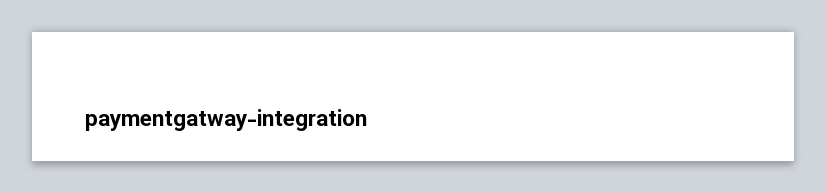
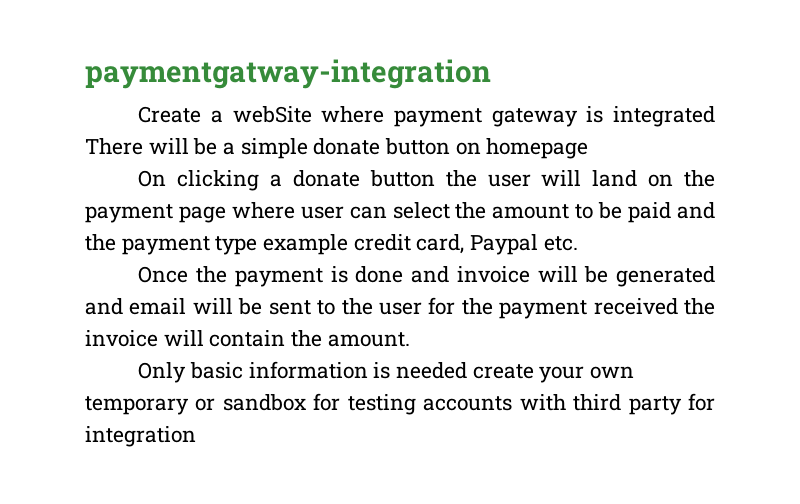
(367, 120) none -> [138,106,715,127] [85,138,589,159] [138,170,715,191] [85,202,716,223] [85,234,578,255] [138,266,715,287] [85,297,716,319] [85,330,410,347] [138,361,635,383] [85,393,716,415] [85,426,196,447] // Create a webSite where payment gateway is integrated There will be a simple donate button on homepage // On clicking a donate button the user will land on the payment page where user can select the amount to be paid and the payment type example credit card, Paypal etc. // Once the payment is done and invoice will be generated and email will be sent to the user for the payment received the invoice will contain the amount. // Only basic information is needed create your own temporary or sandbox for testing accounts with third party for integration

